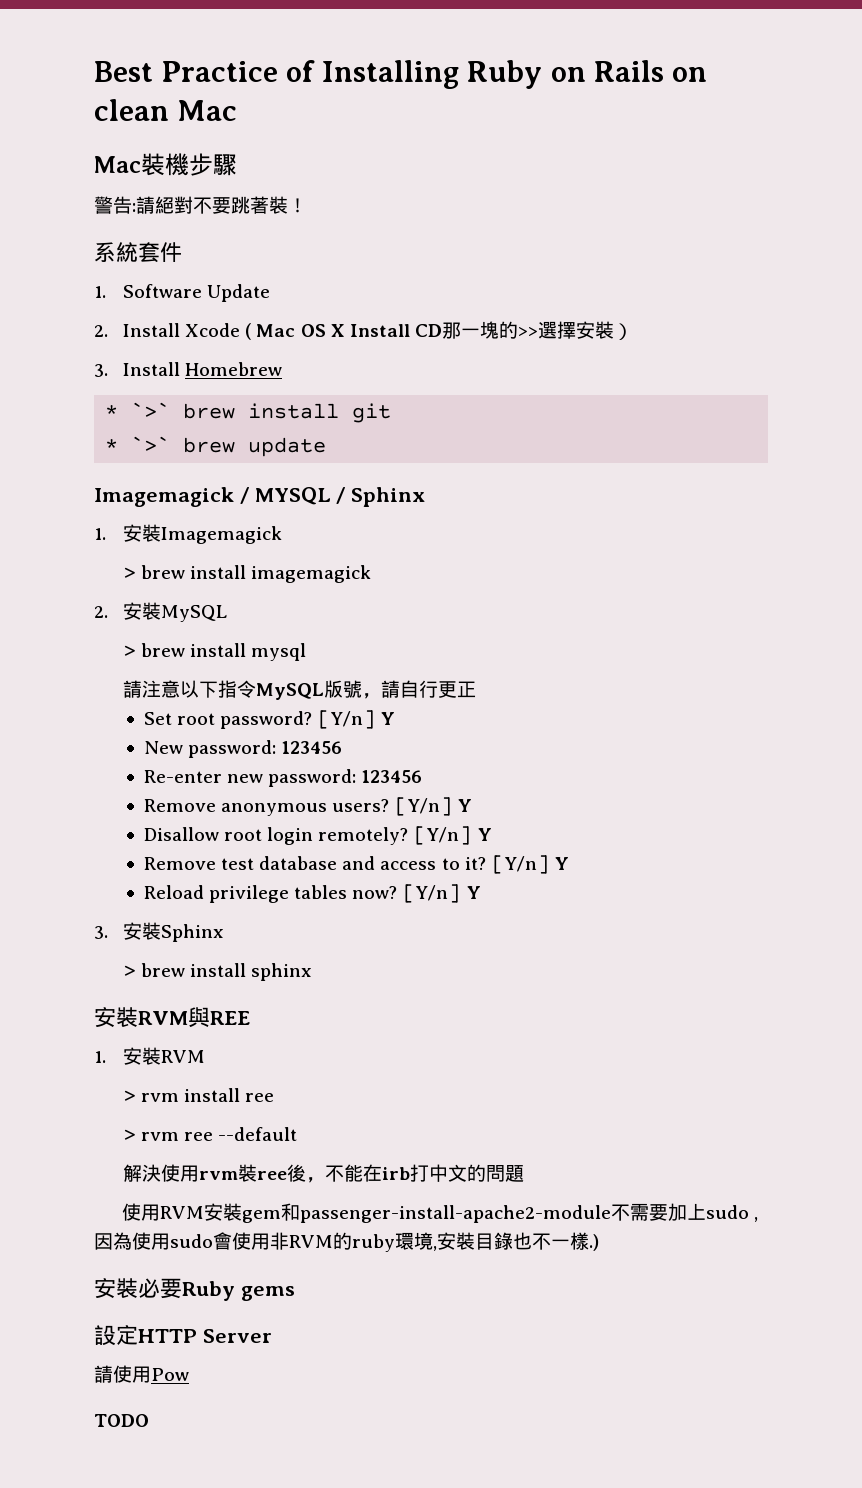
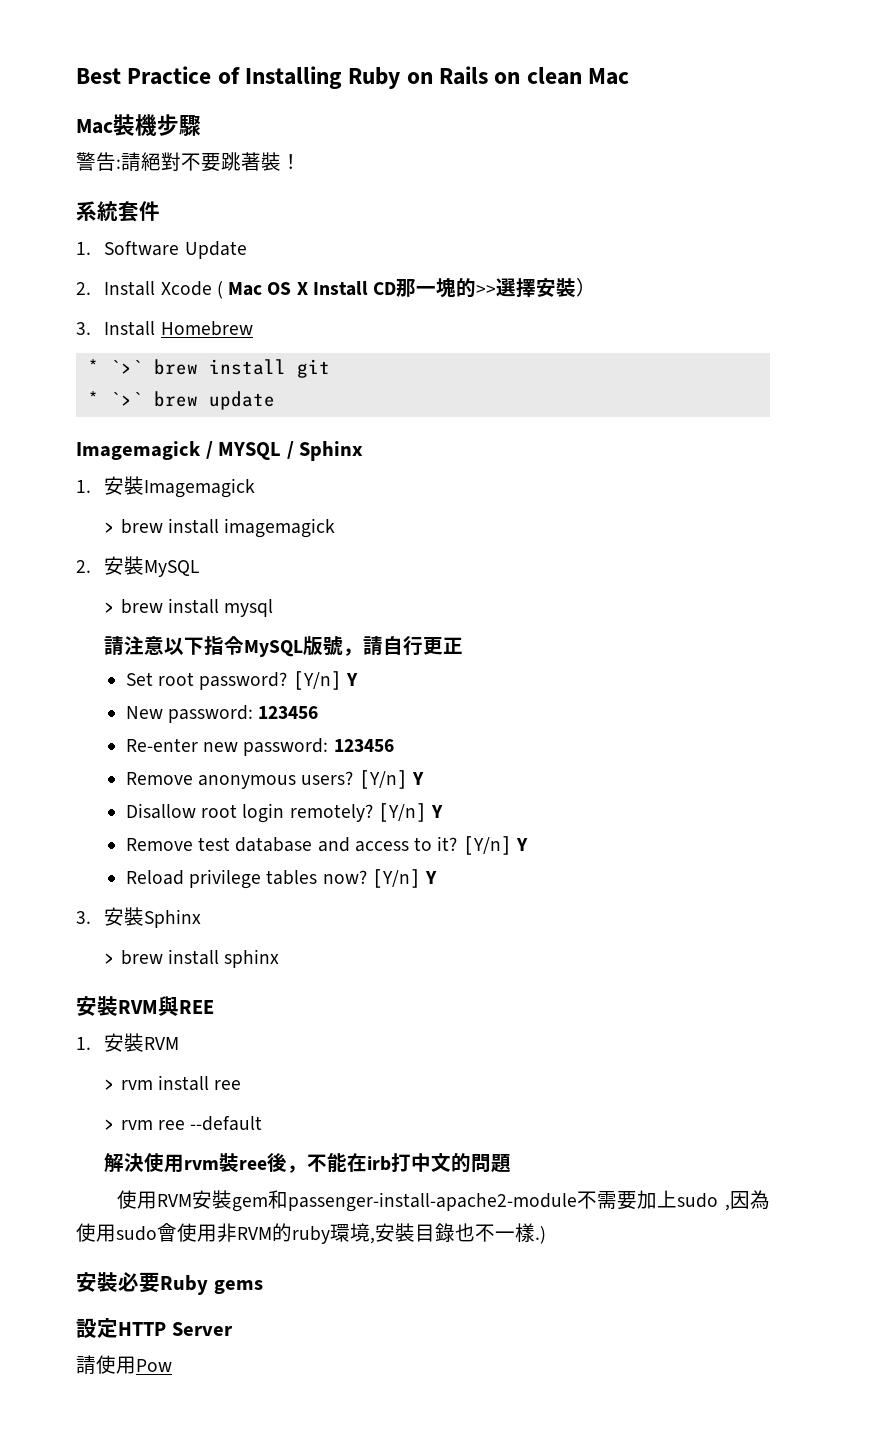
[94,1414,149,1427] // TODO -> (172, 1365) none

